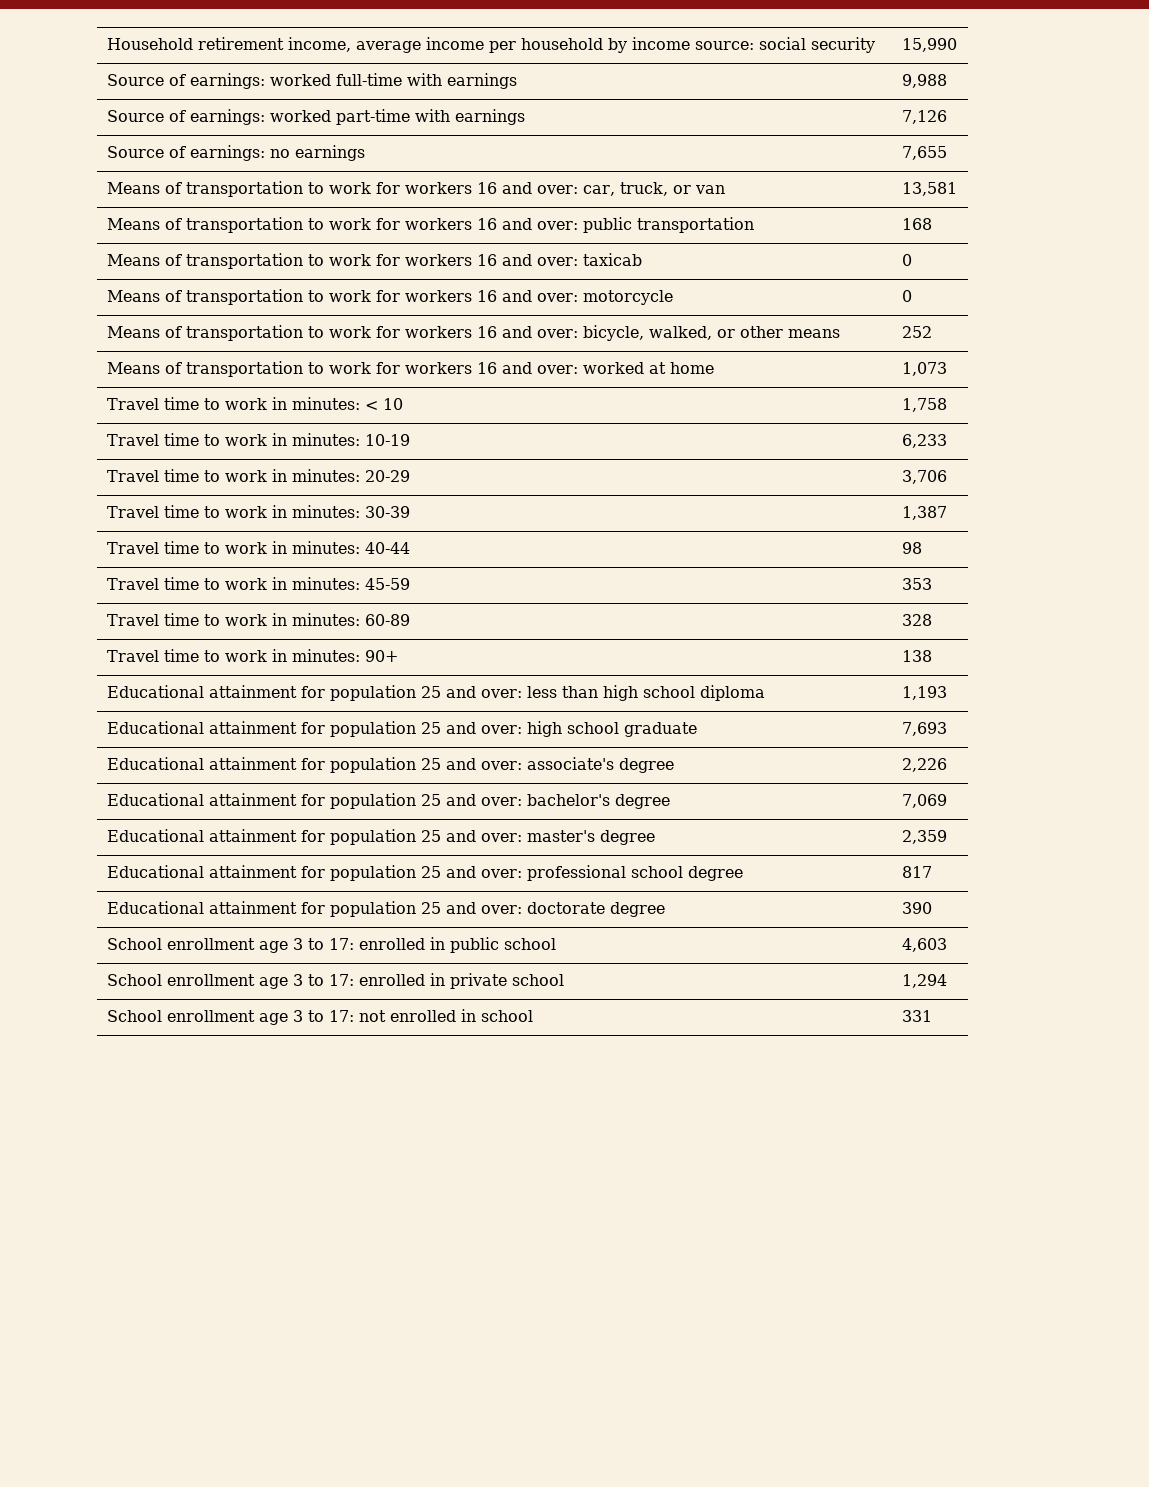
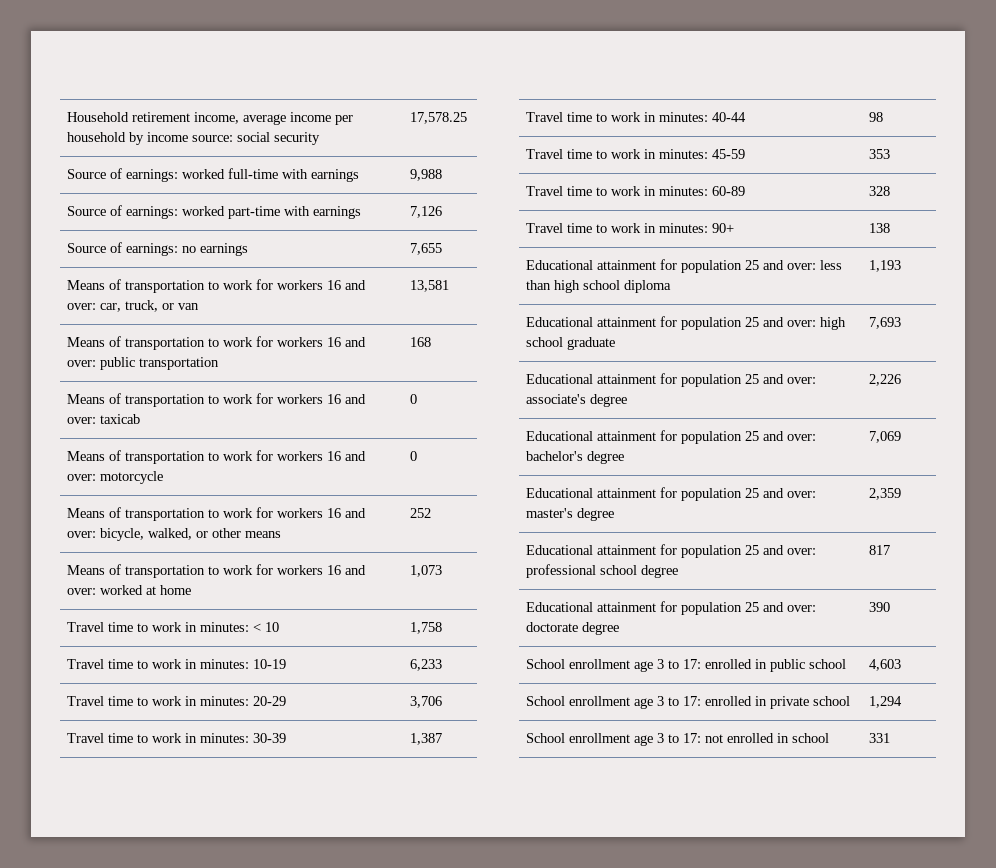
[901,38,957,52] 15,990 -> [410,112,468,124] 17,578.25

